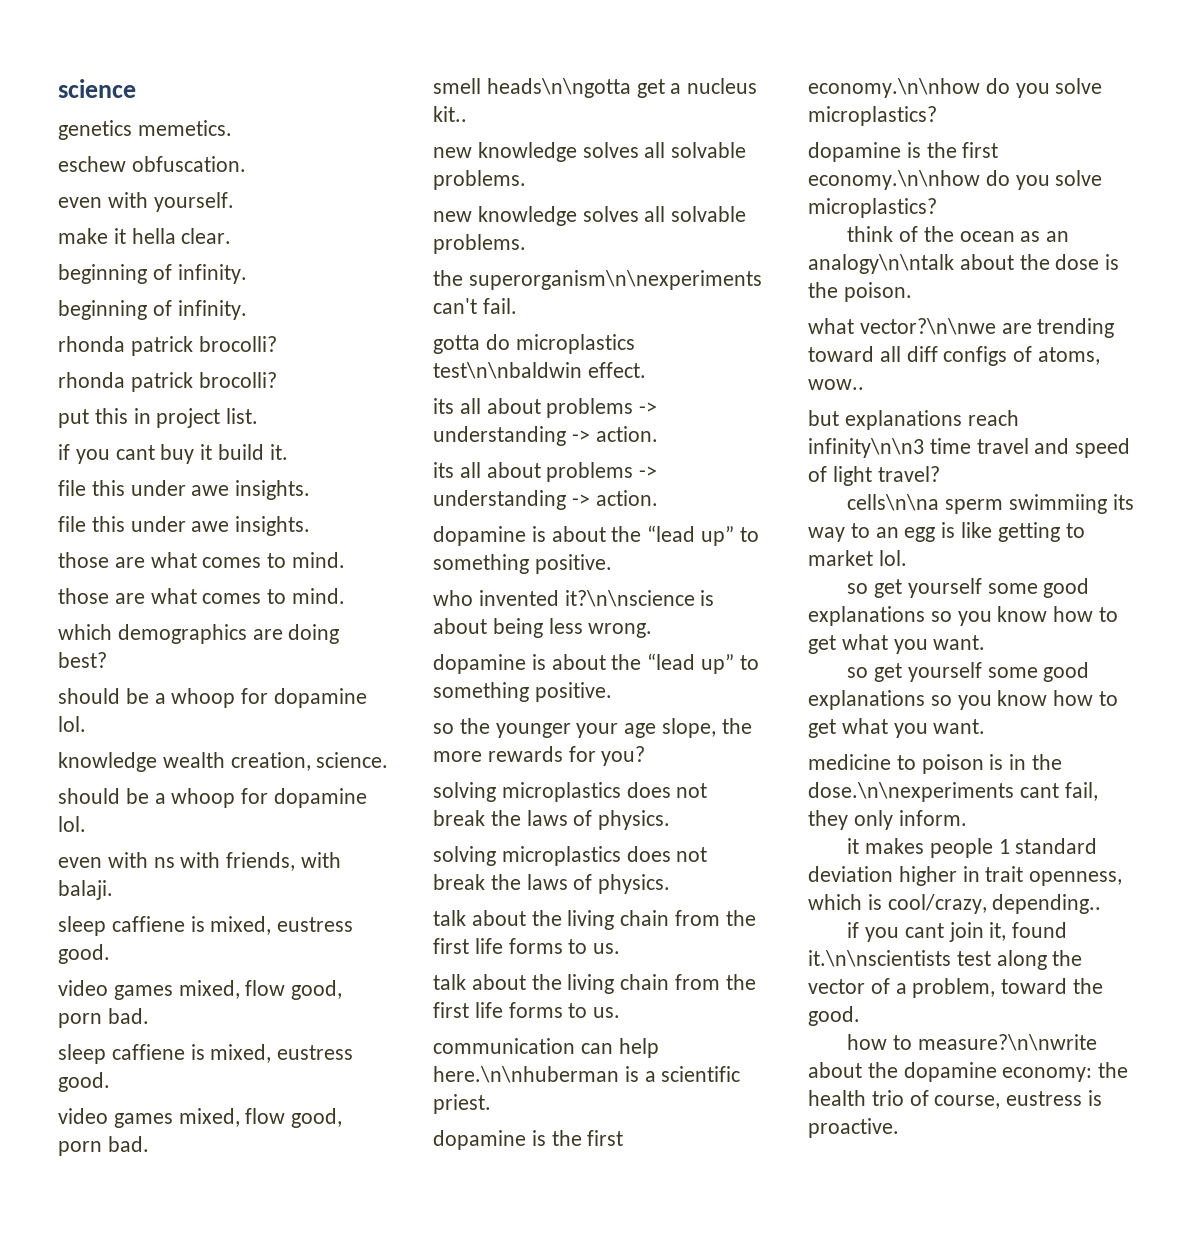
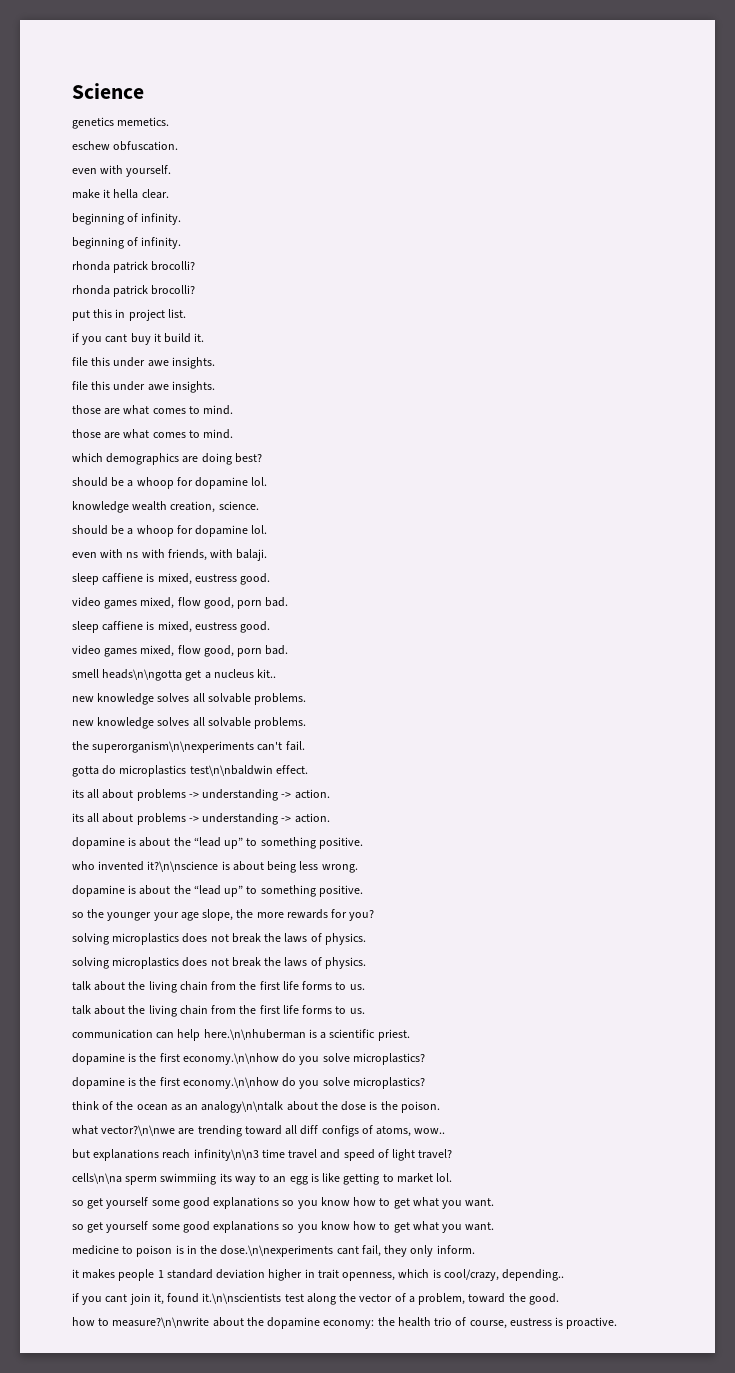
[58,79,136,98] science -> [72,83,144,99] Science

